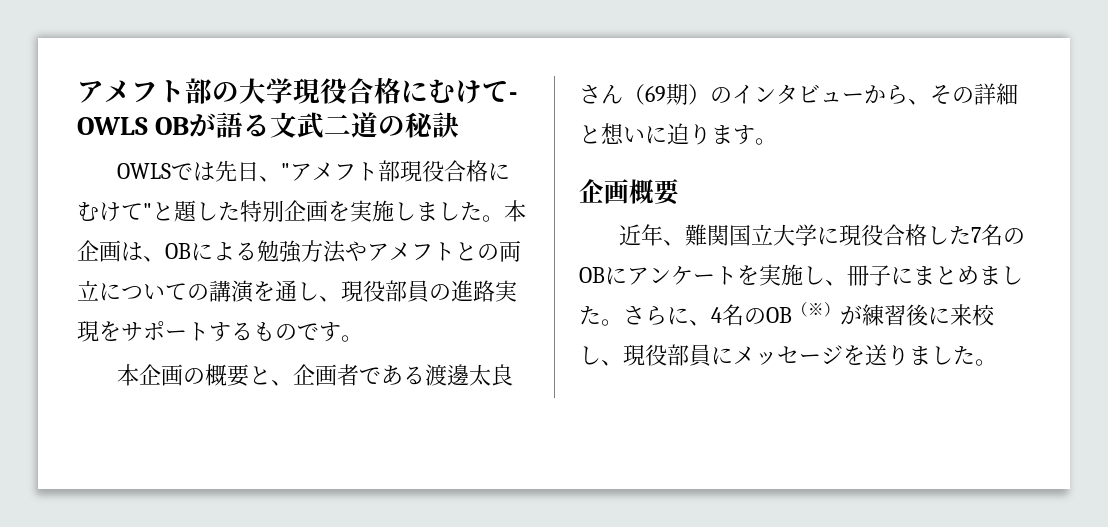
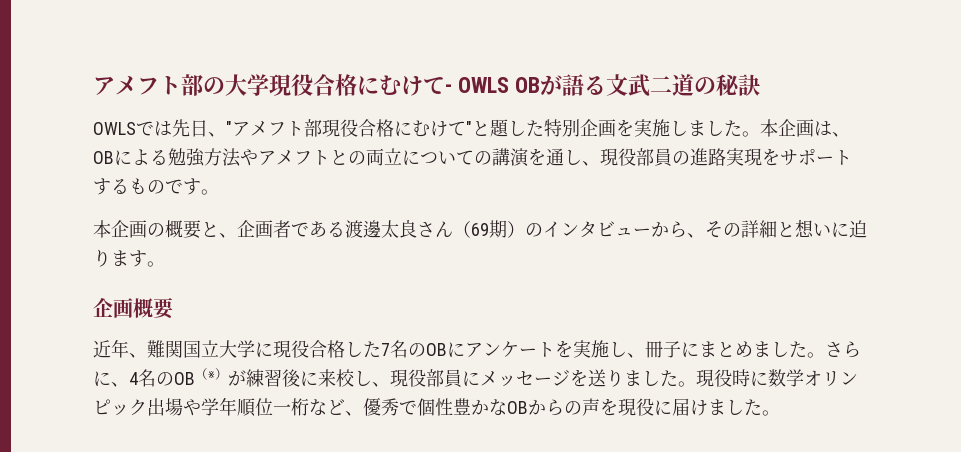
(997, 362) none -> [696,369,858,387] [93,397,780,417] 現役時に数学オリンピック出場や学年順位一桁など、優秀で個性豊かなOBからの声を現役に届けました。

